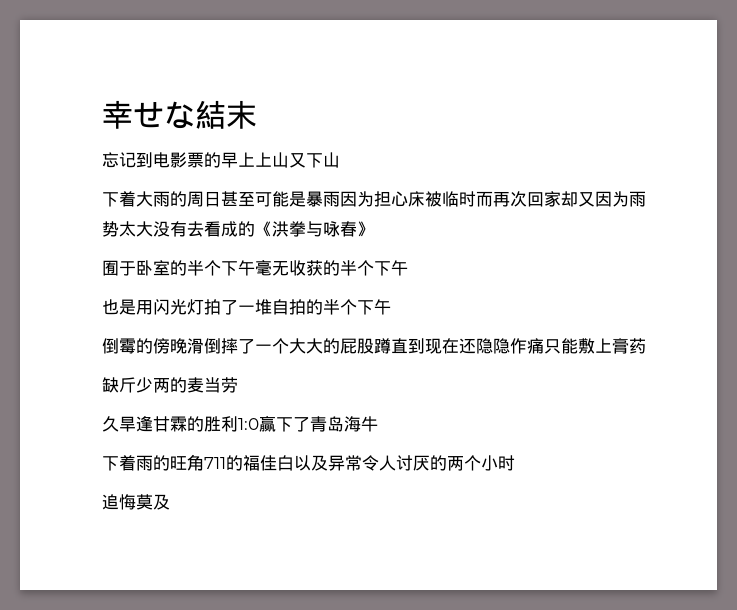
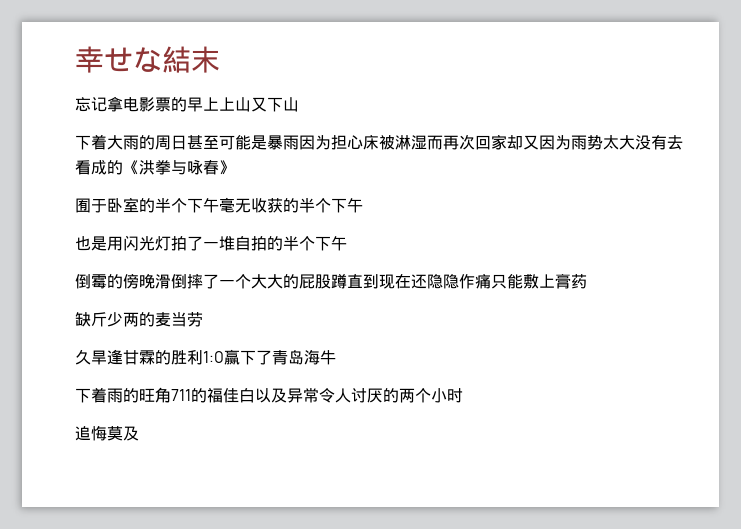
[136,152,153,168] 到 -> [107,96,123,112] 拿
[442,191,476,207] 临时 -> [395,135,427,150] 淋湿

